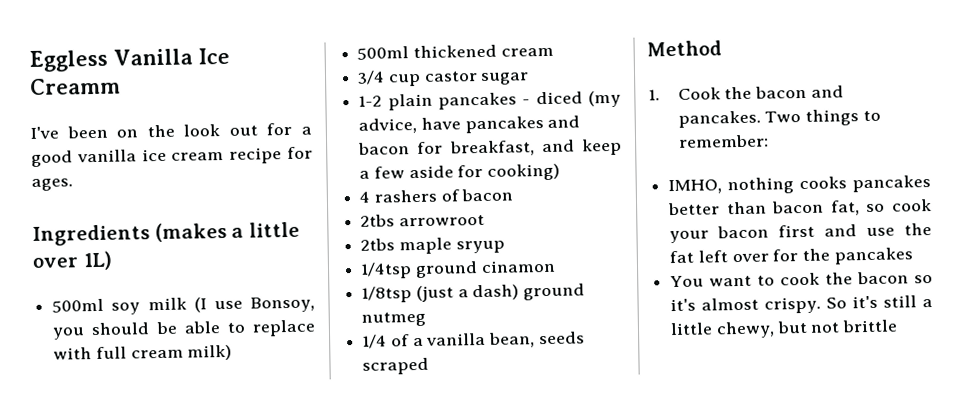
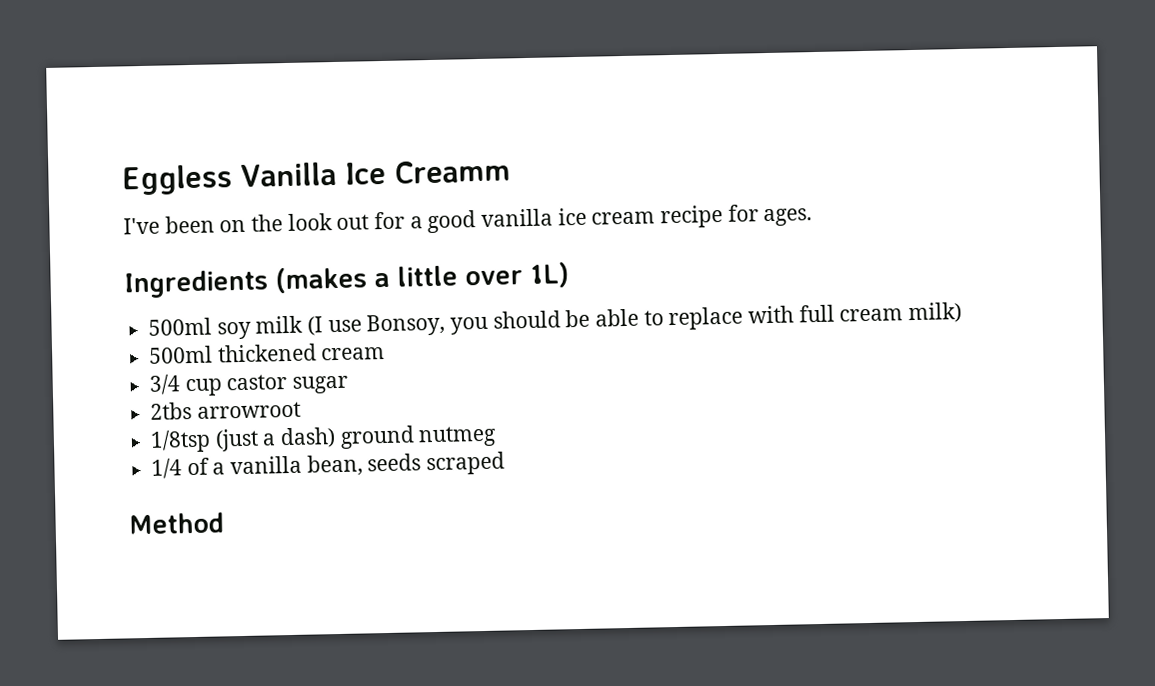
[358,90,621,111] [358,115,581,134] [358,138,622,157] [359,163,561,181] [359,188,514,203] [360,214,485,227] [360,237,505,255] [360,259,556,279] 1-2 plain pancakes - diced (my advice, have pancakes and bacon for breakfast, and keep a few aside for cooking) // 4 rashers of bacon // 2tbs arrowroot // 2tbs maple sryup // 1/4tsp ground cinamon -> [150,401,301,420] 2tbs arrowroot
[648,85,844,101] [677,109,881,128] [677,134,769,148] [668,175,931,195] [668,199,932,216] [669,223,932,244] [669,247,913,265] [670,271,933,288] [670,295,933,314] [670,319,899,339] // 1. Cook the bacon and pancakes. Two things to remember: // IMHO, nothing cooks pancakes better than bacon fat, so cook your bacon first and use the fat left over for the pancakes // You want to cook the bacon so it's almost crispy. So it's still a little chewy, but not brittle -> (224, 523) none

